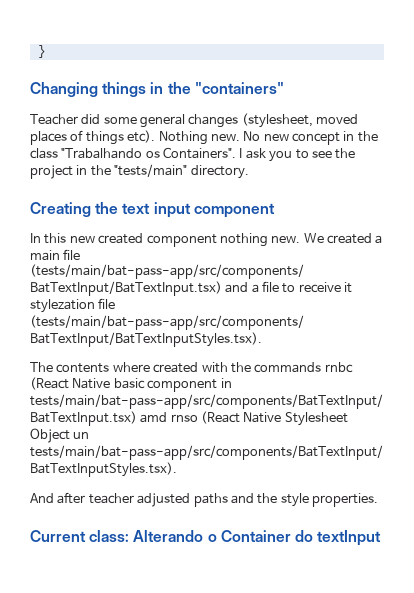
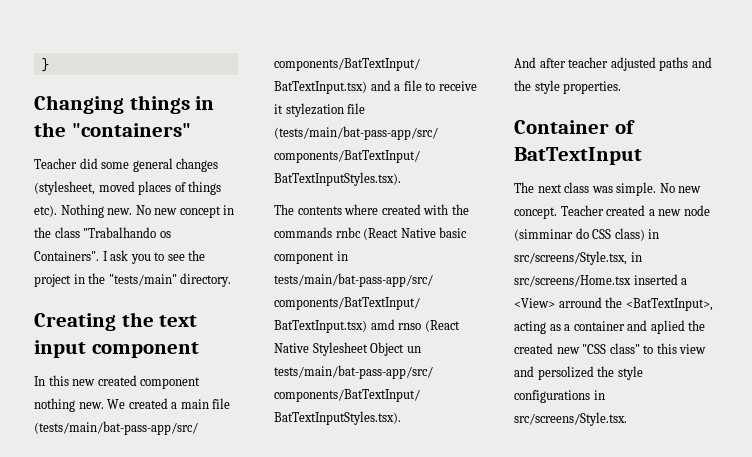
[30,530,382,546] Current class: Alterando o Container do textInput -> [514,120,635,134] [514,147,642,165] [514,182,702,196] [514,205,710,219] [514,228,660,241] [514,251,642,265] [514,274,688,287] [514,297,713,311] [514,320,706,334] [514,343,707,354] [514,366,643,380] [514,390,605,403] [514,412,627,426] Container of BatTextInput // The next class was simple. No new concept. Teacher created a new node (simminar do CSS class) in src/screens/Style.tsx, in src/screens/Home.tsx inserted a <View> arround the <BatTextInput>, acting as a container and aplied the created new "CSS class" to this view and persolized the style configurations in src/screens/Style.tsx.

